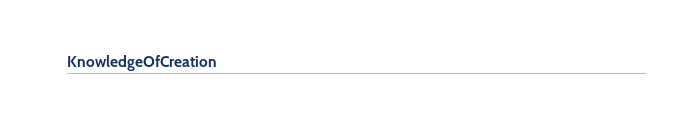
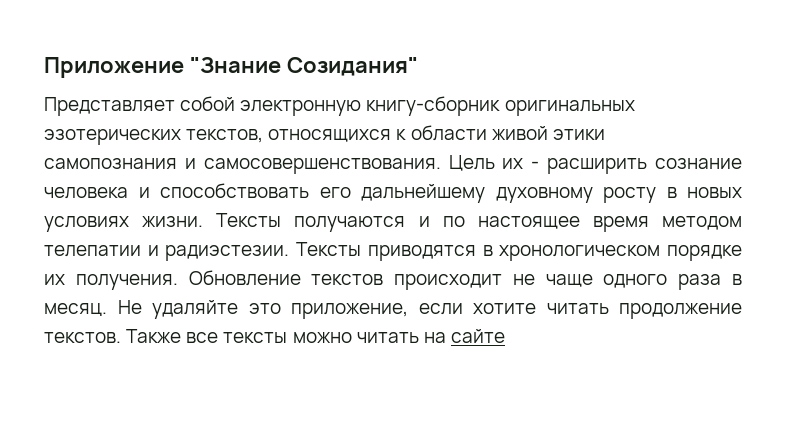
[67,55,217,71] KnowledgeOfCreation -> [44,57,418,78] [44,96,635,116] [44,125,605,145] [44,155,743,174] [44,183,742,203] [44,213,742,232] [44,242,742,261] [44,270,743,290] [44,300,742,319] [44,329,505,343] Приложение "Знание Созидания" // Представляет собой электронную книгу-сборник оригинальных эзотерических текстов, относящихся к области живой этики самопознания и самосовершенствования. Цель их - расширить сознание человека и способствовать его дальнейшему духовному росту в новых условиях жизни. Тексты получаются и по настоящее время методом телепатии и радиэстезии. Тексты приводятся в хронологическом порядке их получения. Обновление текстов происходит не чаще одного раза в месяц. Не удаляйте это приложение, если хотите читать продолжение текстов. Также все тексты можно читать на сайте

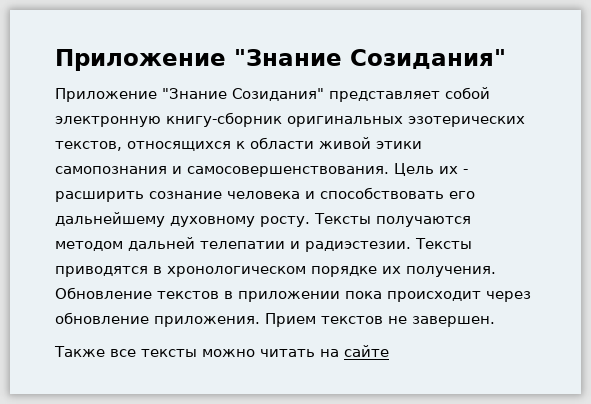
[44,97,175,116] Представляет -> [55,88,440,102] Приложение "Знание Созидания" представляет
[603,187,742,203] [44,213,742,232] росту в новых условиях жизни. Тексты получаются и по настоящее время методом -> [260,213,471,227] [55,237,195,251] росту. Тексты получаются методом дальней
[394,274,743,290] [44,300,742,319] [44,332,121,343] происходит не чаще одного раза в месяц. Не удаляйте это приложение, если хотите читать продолжение текстов. -> [224,291,531,302] [55,312,495,327] в приложении пока происходит через обновление приложения. Прием текстов не завершен. //

